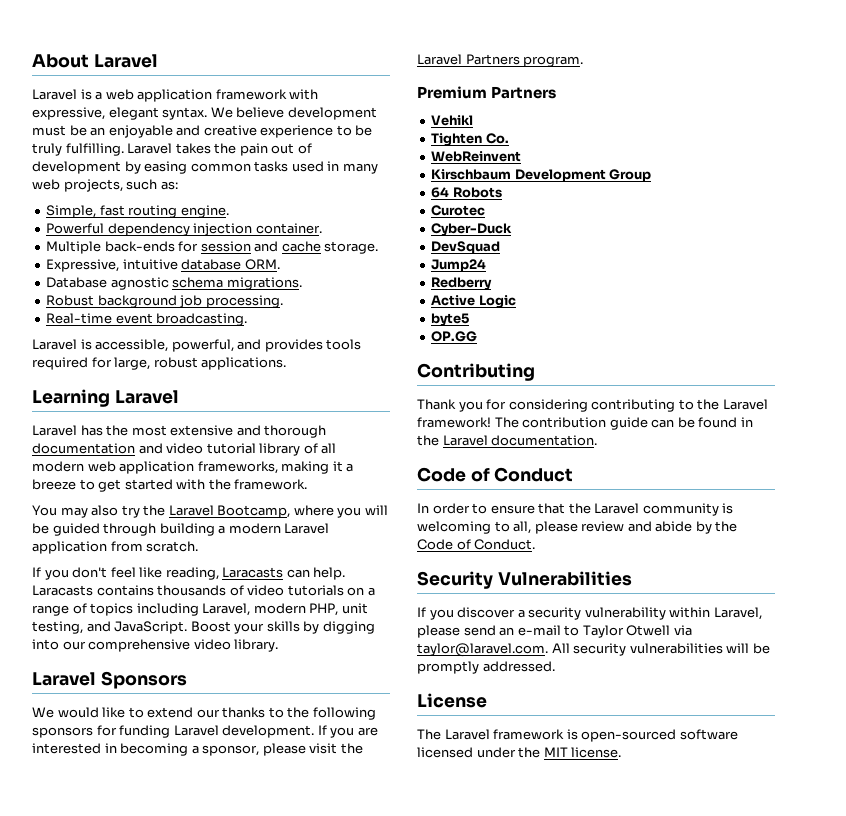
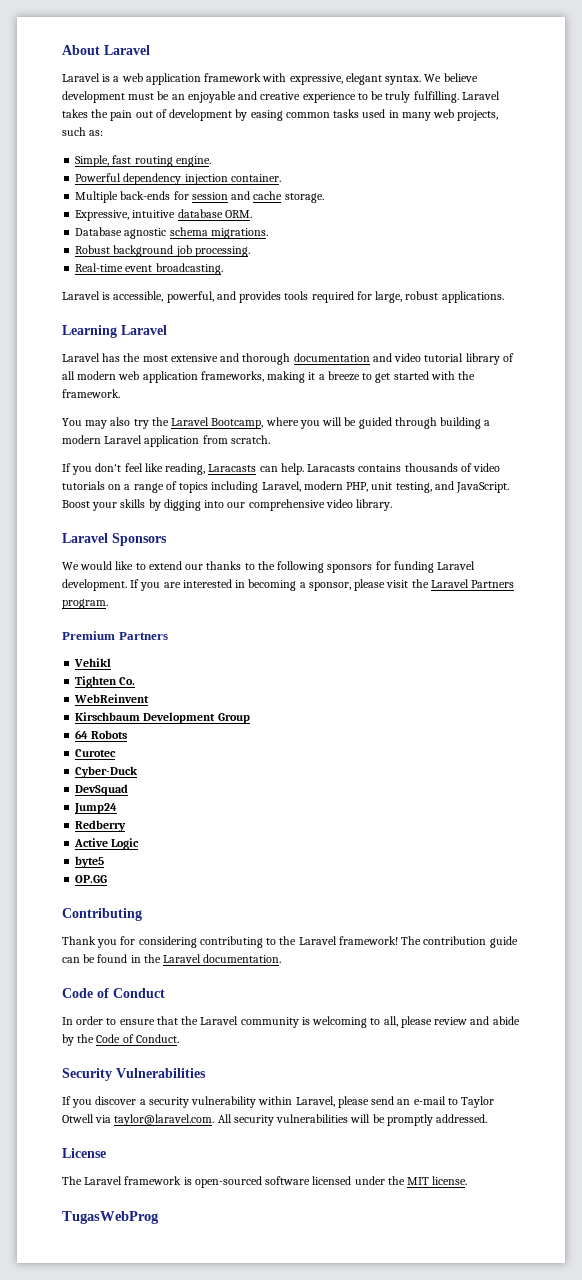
(622, 752) none -> [62,1211,159,1224] // TugasWebProg

